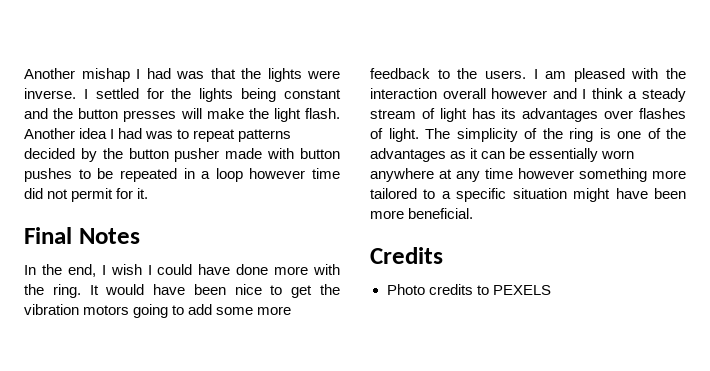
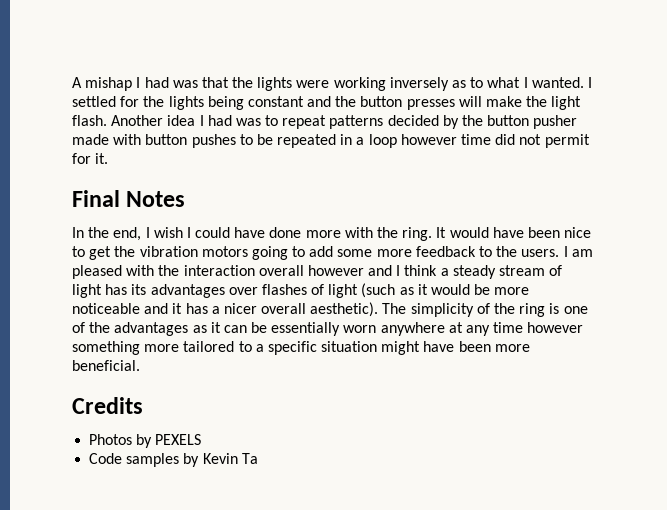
[24,68,75,79] Another -> [72,77,82,88] A
[24,88,76,99] inverse. -> [333,77,584,91] working inversely as to what I wanted.
[388,128,419,142] light. -> [328,283,530,298] [72,302,379,317] light (such as it would be more noticeable and it has a nicer overall aesthetic).
[386,284,551,295] Photo credits to PEXELS -> [89,434,202,448] [89,453,258,467] Photos by PEXELS // Code samples by Kevin Ta

